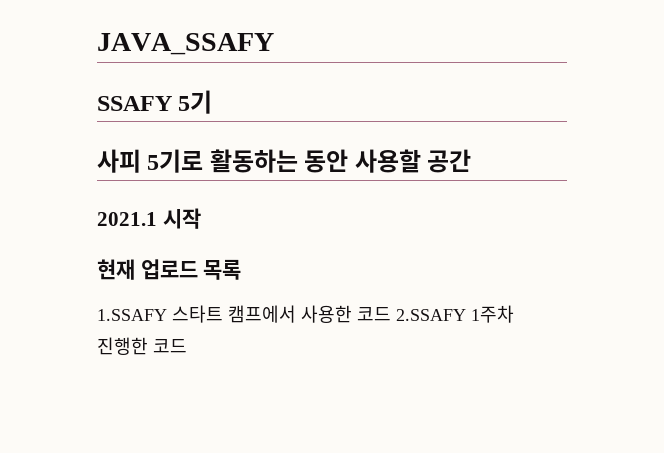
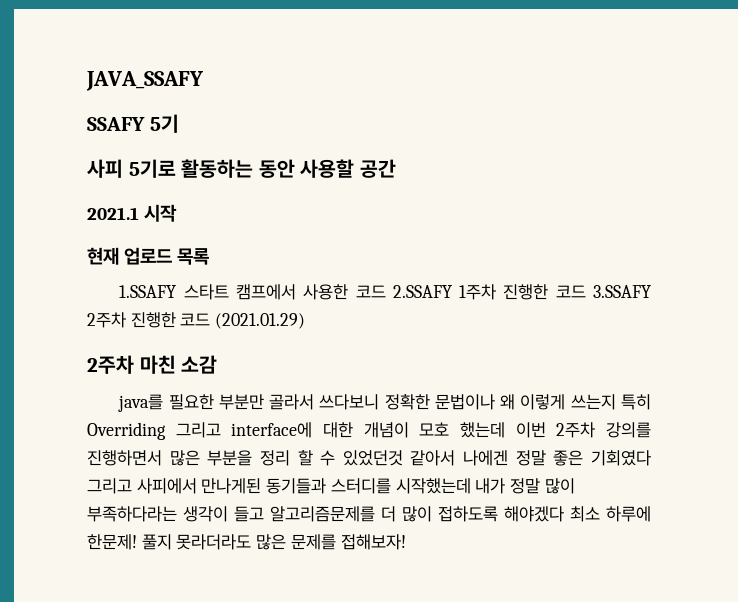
(187, 346) none -> [592,285,651,298] [87,312,306,329] [87,355,218,374] [118,394,651,412] [87,422,652,440] [87,450,651,466] [87,478,575,494] [87,506,651,522] [87,534,406,550] 3.SSAFY 2주차 진행한 코드 (2021.01.29) // 2주차 마친 소감 // java를 필요한 부분만 골라서 쓰다보니 정확한 문법이나 왜 이렇게 쓰는지 특히 Overriding 그리고 interface에 대한 개념이 모호 했는데 이번 2주차 강의를 진행하면서 많은 부분을 정리 할 수 있었던것 같아서 나에겐 정말 좋은 기회였다 그리고 사피에서 만나게된 동기들과 스터디를 시작했는데 내가 정말 많이 부족하다라는 생각이 들고 알고리즘문제를 더 많이 접하도록 해야겠다 최소 하루에 한문제! 풀지 못라더라도 많은 문제를 접해보자!

